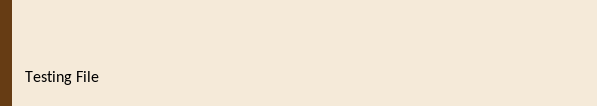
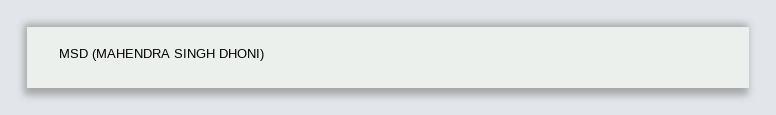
[25,71,100,85] Testing File -> [59,49,264,61] MSD (MAHENDRA SINGH DHONI)

